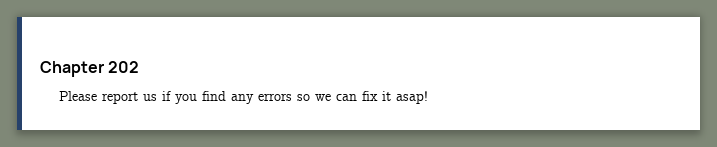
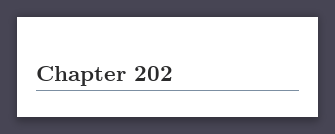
[58,91,428,104] // Please report us if you find any errors so we can fix it asap! -> (173, 73) none

